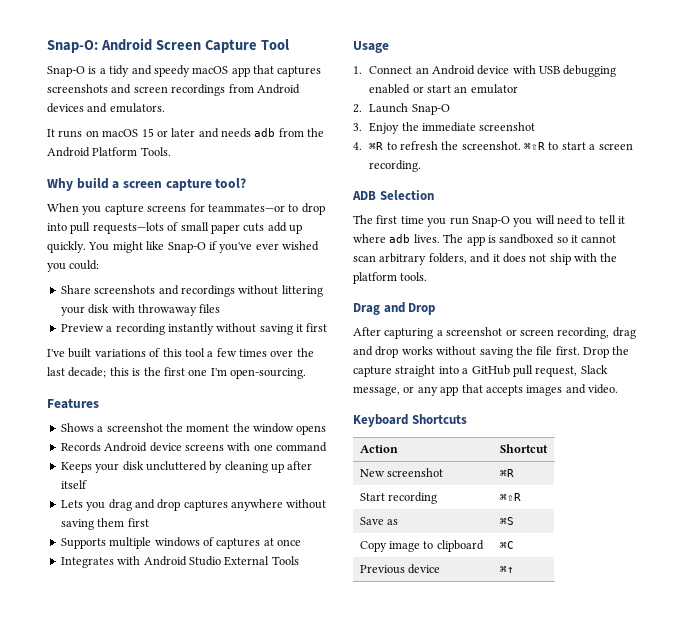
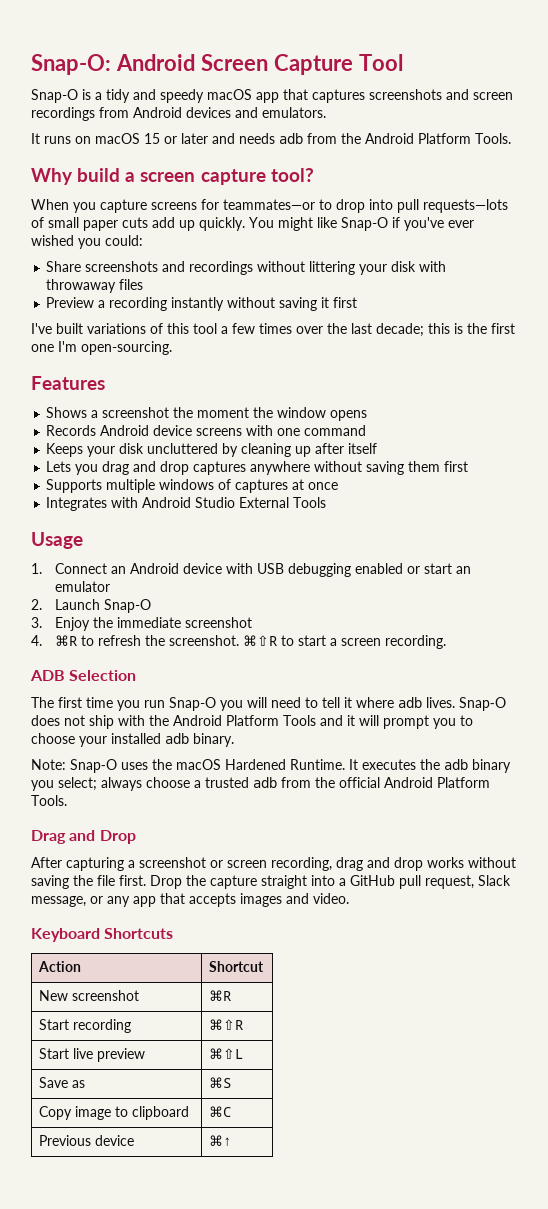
[443,234,617,246] [353,253,500,265] The app is sandboxed so it cannot scan arbitrary folders, and it -> [459,697,506,711] Snap‑O
[353,272,428,284] platform tools. -> [173,715,473,729] [31,733,234,747] [31,759,511,773] [31,777,490,791] [31,795,67,806] Android Platform Tools and it will prompt you to choose your installed adb binary. // Note: Snap‑O uses the macOS Hardened Runtime. It executes the adb binary you select; always choose a trusted adb from the official Android Platform Tools.
(521, 497) none -> [39,1048,146,1062] [209,1048,244,1059] // Start live preview | ⌘⇧L

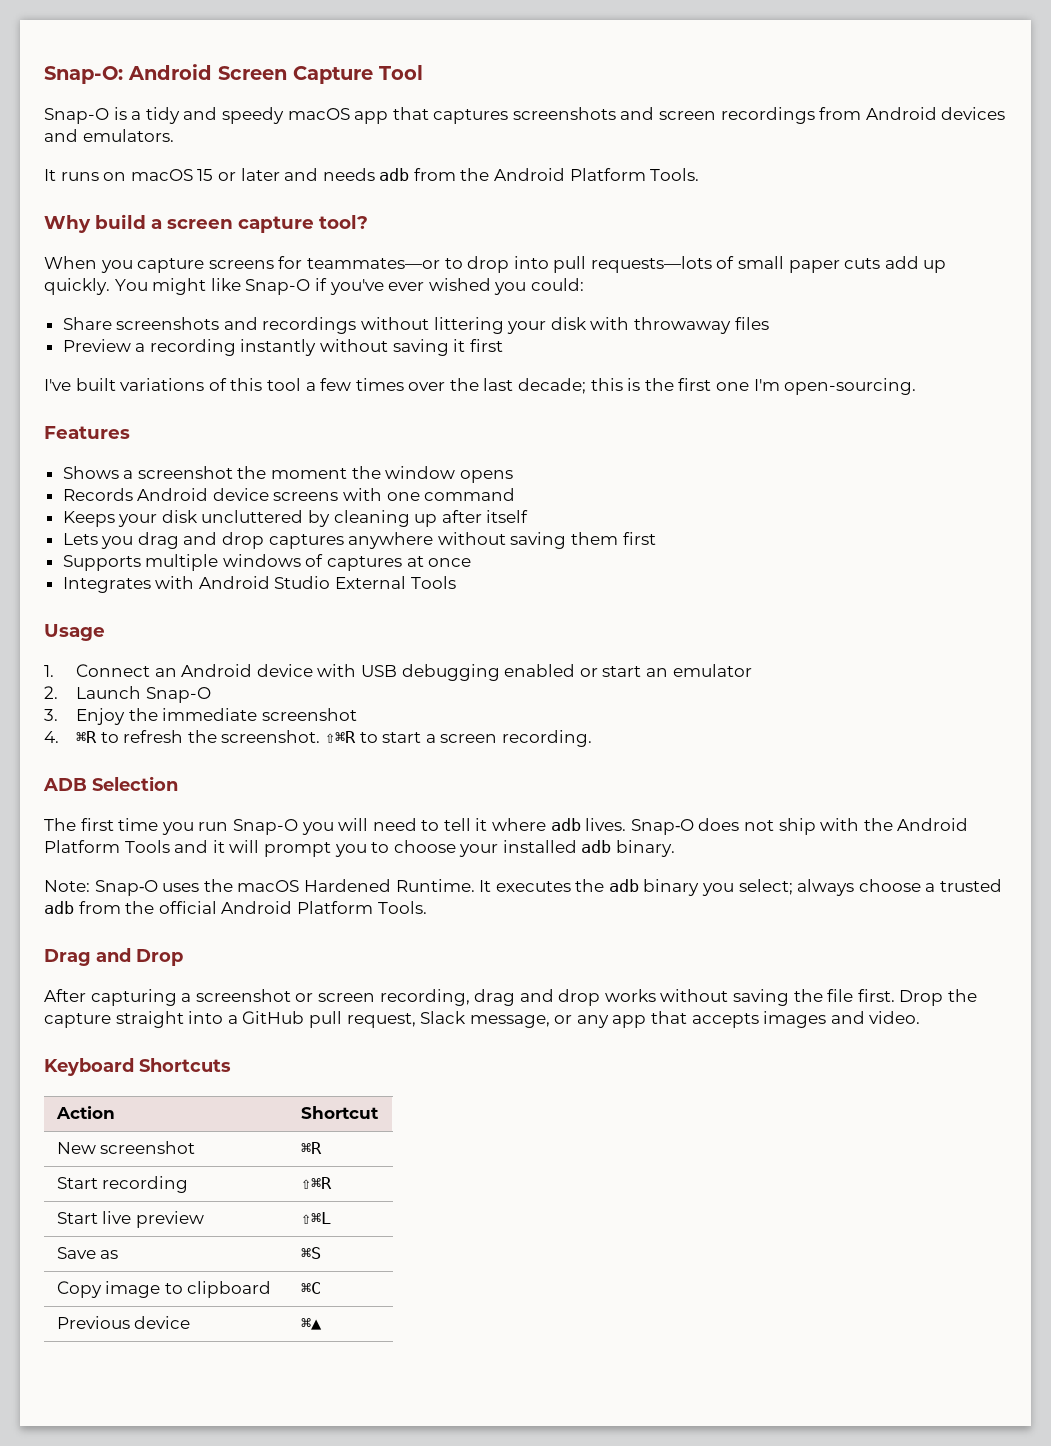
[242,635,277,646] ⌘⇧R -> [325,731,357,743] ⇧⌘R
[209,1019,244,1030] ⌘⇧R -> [300,1177,332,1189] ⇧⌘R
[209,1048,244,1059] ⌘⇧L -> [300,1212,331,1224] ⇧⌘L
[209,1135,232,1146] ⌘↑ -> [300,1318,322,1330] ⌘▲

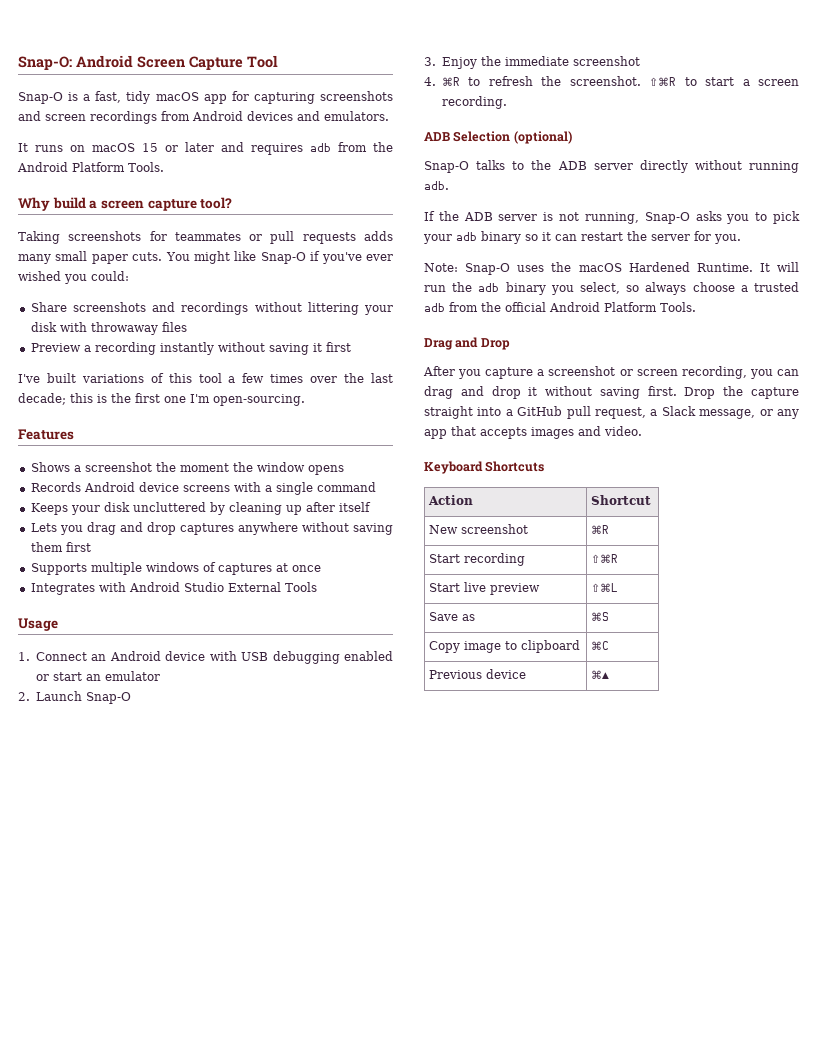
[145,107,509,124] tidy and speedy macOS app that captures -> [95,91,315,104] fast, tidy macOS app for capturing
[322,168,375,181] needs -> [251,143,303,155] requires
[44,256,947,273] [44,278,110,295] When you capture screens for teammates—or to drop into pull requests—lots of small paper cuts add up quickly. -> [18,231,393,244] [18,251,163,264] Taking screenshots for teammates or pull requests adds many small paper cuts.
[386,492,420,501] one -> [264,482,313,495] a single
[44,818,969,835] [44,840,676,857] // The first time you run Snap-O you will need to tell it where adb lives. Snap‑O does not ship with the Android Platform Tools and it will prompt you to choose your installed adb binary. -> [513,131,572,144] [424,160,799,173] [424,181,449,190] [424,211,800,224] [423,231,741,244] (optional) // Snap-O talks to the ADB server directly without running adb. // If the ADB server is not running, Snap-O asks you to pick your adb binary so it can restart the server for you.
[495,881,571,892] executes -> [777,262,799,272] [424,285,446,292] will run
[738,879,793,895] select; -> [580,282,640,294] select, so
[90,989,177,1006] capturing -> [458,367,534,379] you capture
[474,989,854,1006] drag and drop works without saving the file -> [749,369,799,379] [424,386,640,399] you can drag and drop it without saving
(416, 1020) none -> [650,409,658,416] a

